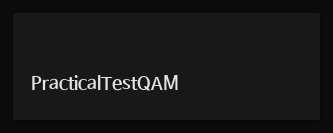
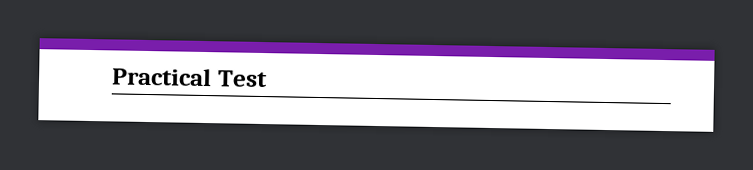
[31,75,179,91] PracticalTestQAM -> [111,67,268,88] Practical Test

